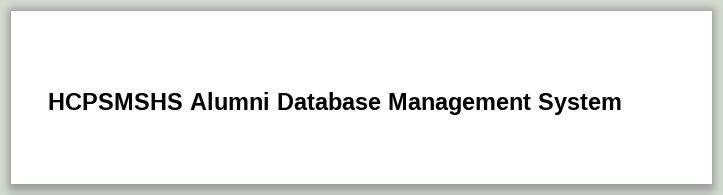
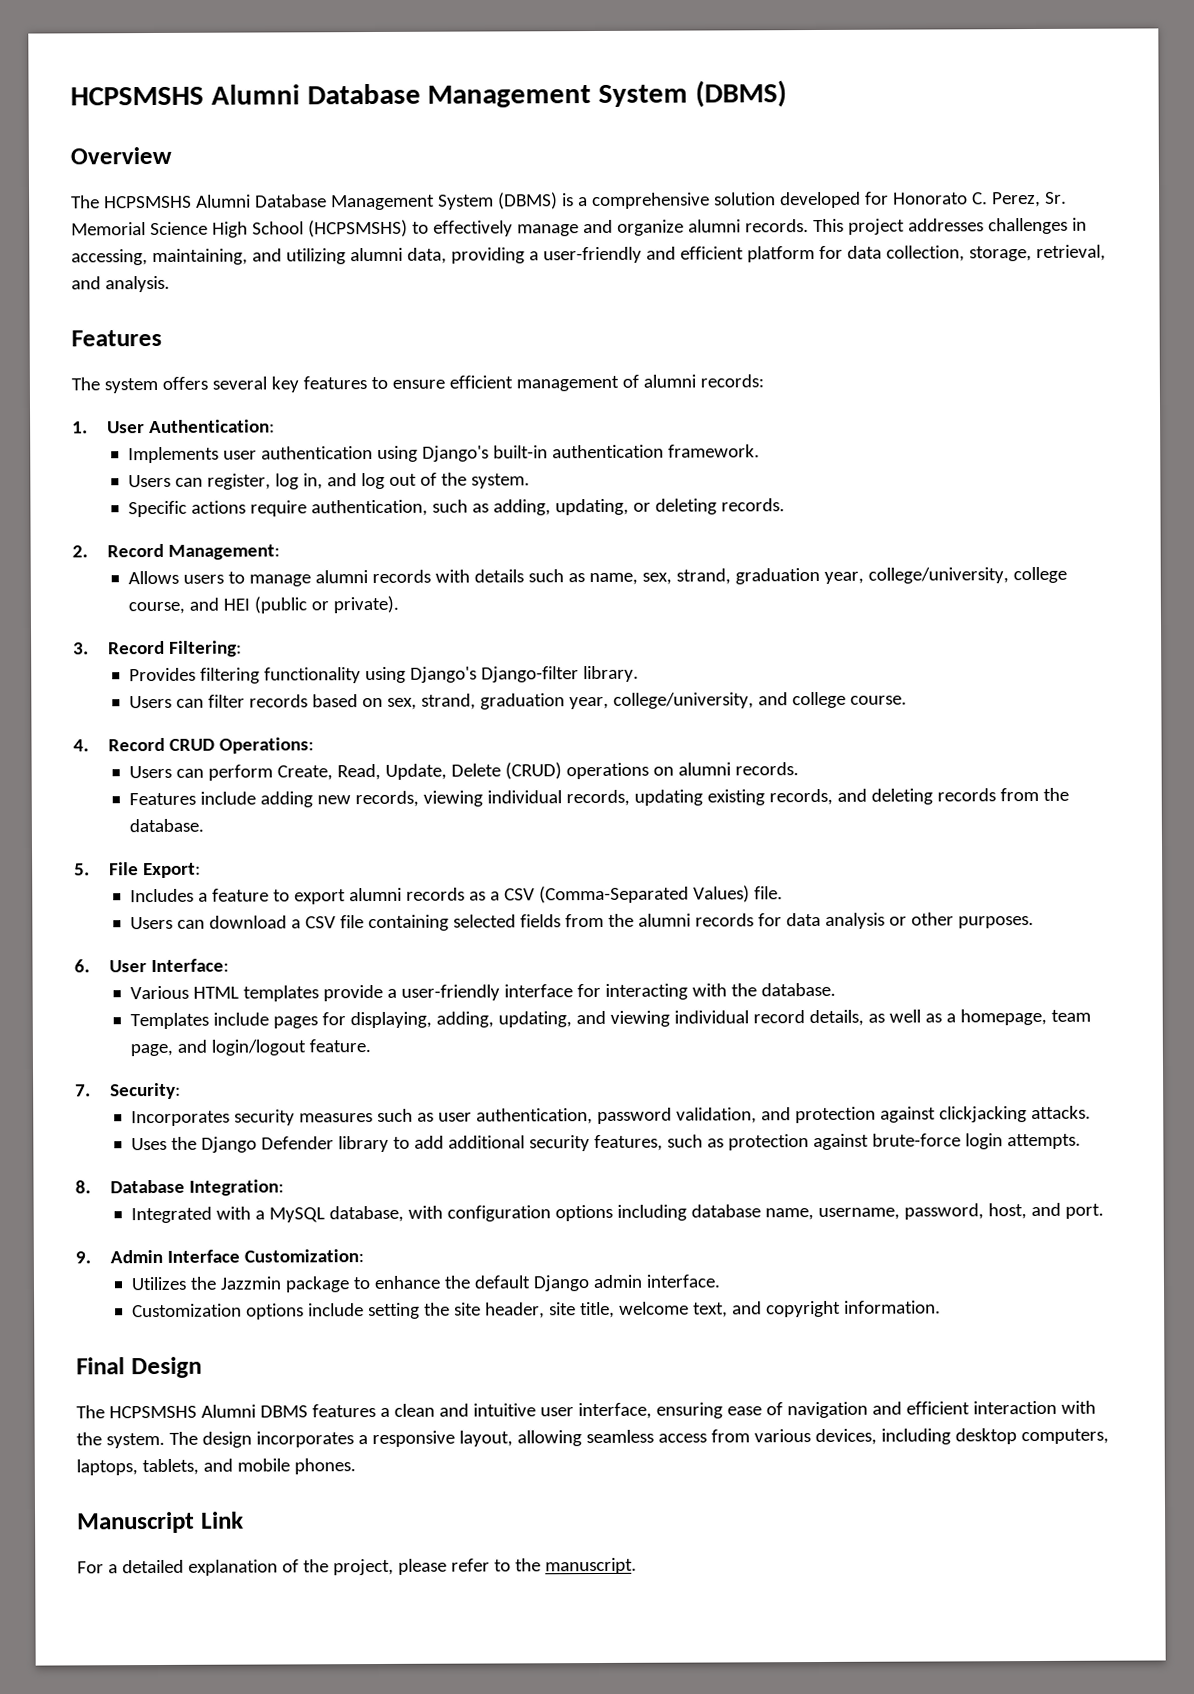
[48,92,622,115] HCPSMSHS Alumni Database Management System -> [70,80,788,108] [70,146,172,165] [71,191,1067,211] [71,217,1087,238] [71,244,1106,266] [71,275,170,293] [71,329,162,347] [71,374,764,394] [72,419,276,434] [127,444,760,464] [127,472,530,490] [127,498,785,518] [72,543,281,560] [127,566,1067,587] [127,595,399,615] [73,640,243,657] [128,665,639,684] [128,691,907,710] [73,737,315,754] [128,762,799,781] [128,787,1069,808] [128,818,204,833] [74,862,202,879] [129,885,783,905] [129,912,1034,932] [74,958,230,973] [129,982,836,1002] [129,1008,1091,1030] [129,1039,371,1057] [75,1082,182,1100] [130,1105,1091,1127] [130,1133,1081,1153] [75,1179,285,1196] [130,1202,1104,1224] [75,1249,365,1264] [130,1274,720,1293] [131,1300,941,1320] [76,1356,202,1379] [76,1400,1096,1420] [76,1428,1109,1449] [76,1458,356,1476] [77,1511,244,1534] [77,1557,637,1576] HCPSMSHS Alumni Database Management System (DBMS) // Overview // The HCPSMSHS Alumni Database Management System (DBMS) is a comprehensive solution developed for Honorato C. Perez, Sr. Memorial Science High School (HCPSMSHS) to effectively manage and organize alumni records. This project addresses challenges in accessing, maintaining, and utilizing alumni data, providing a user-friendly and efficient platform for data collection, storage, retrieval, and analysis. // Features // The system offers several key features to ensure efficient management of alumni records: // 1. User Authentication: // Implements user authentication using Django's built-in authentication framework. // Users can register, log in, and log out of the system. // Specific actions require authentication, such as adding, updating, or deleting records. // 2. Record Management: // Allows users to manage alumni records with details such as name, sex, strand, graduation year, college/university, college course, and HEI (public or private). // 3. Record Filtering: // Provides filtering functionality using Django's Django-filter library. // Users can filter records based on sex, strand, graduation year, college/university, and college course. // 4. Record CRUD Operations: // Users can perform Create, Read, Update, Delete (CRUD) operations on alumni records. // Features include adding new records, viewing individual records, updating existing records, and deleting records from the database. // 5. File Export: // Includes a feature to export alumni records as a CSV (Comma-Separated Values) file. // Users can download a CSV file containing selected fields from the alumni records for data analysis or other purposes. // 6. User Interface: // Various HTML templates provide a user-friendly interface for interacting with the database. // Templates include pages for displaying, adding, updating, and viewing individual record details, as well as a homepage, team page, and login/logout feature. // 7. Security: // Incorporates security measures such as user authentication, password validation, and protection against clickjacking attacks. // Uses the Django Defender library to add additional security features, such as protection against brute-force login attempts. // 8. Database Integration: // Integrated with a MySQL database, with configuration options including database name, username, password, host, and port. // 9. Admin Interface Customization: // Utilizes the Jazzmin package to enhance the default Django admin interface. // Customization options include setting the site header, site title, welcome text, and copyright information. // Final Design // The HCPSMSHS Alumni DBMS features a clean and intuitive user interface, ensuring ease of navigation and efficient interaction with the system. The design incorporates a responsive layout, allowing seamless access from various devices, including desktop computers, laptops, tablets, and mobile phones. // Manuscript Link // For a detailed explanation of the project, please refer to the manuscript.

